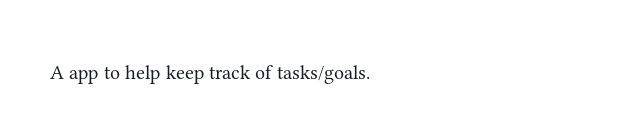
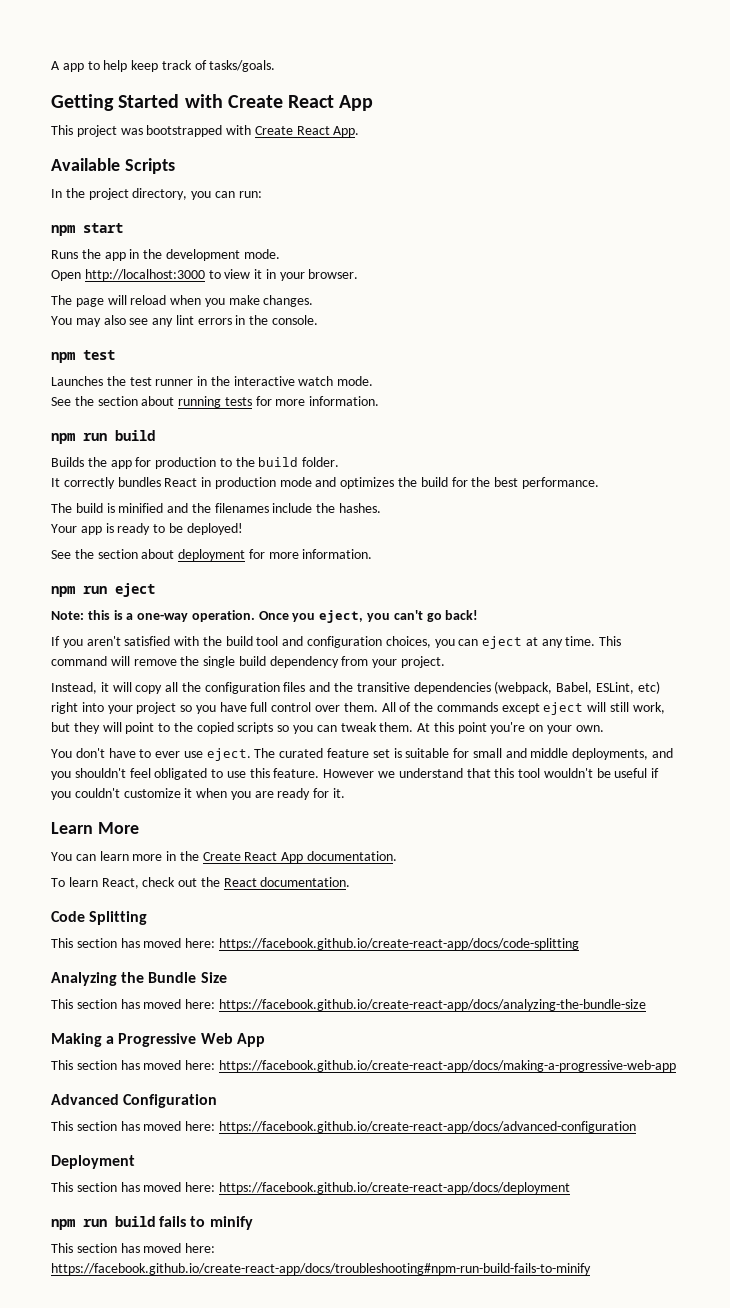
(370, 74) none -> [51,94,374,111] [51,125,360,137] [51,158,175,174] [51,188,262,200] [51,223,123,236] [51,249,280,261] [51,269,359,281] [51,295,314,307] [51,315,319,327] [51,350,115,363] [51,376,374,386] [51,396,380,408] [51,430,155,444] [51,457,340,469] [51,477,599,489] [51,503,382,513] [51,523,243,535] [51,549,373,561] [51,583,155,597] [51,610,479,623] [51,636,622,649] [51,656,446,668] [51,681,660,694] [51,702,665,715] [51,722,604,734] [51,748,674,761] [51,768,660,780] [51,788,346,800] [51,822,139,834] [51,851,398,863] [51,877,351,889] [51,911,148,925] [51,938,579,950] [51,972,227,986] [51,999,646,1011] [51,1033,265,1047] [51,1060,676,1072] [51,1094,218,1108] [51,1121,636,1133] [51,1155,135,1169] [51,1182,570,1194] [51,1216,253,1230] [51,1243,216,1253] [51,1263,591,1275] // Getting Started with Create React App // This project was bootstrapped with Create React App. // Available Scripts // In the project directory, you can run: // npm start // Runs the app in the development mode. // Open http://localhost:3000 to view it in your browser. // The page will reload when you make changes. // You may also see any lint errors in the console. // npm test // Launches the test runner in the interactive watch mode. // See the section about running tests for more information. // npm run build // Builds the app for production to the build folder. // It correctly bundles React in production mode and optimizes the build for the best performance. // The build is minified and the filenames include the hashes. // Your app is ready to be deployed! // See the section about deployment for more information. // npm run eject // Note: this is a one-way operation. Once you eject, you can't go back! // If you aren't satisfied with the build tool and configuration choices, you can eject at any time. This command will remove the single build dependency from your project. // Instead, it will copy all the configuration files and the transitive dependencies (webpack, Babel, ESLint, etc) right into your project so you have full control over them. All of the commands except eject will still work, but they will point to the copied scripts so you can tweak them. At this point you're on your own. // You don't have to ever use eject. The curated feature set is suitable for small and middle deployments, and you shouldn't feel obligated to use this feature. However we understand that this tool wouldn't be useful if you couldn't customize it when you are ready for it. // Learn More // You can learn more in the Create React App documentation. // To learn React, check out the React documentation. // Code Splitting // This section has moved here: https://facebook.github.io/create-react-app/docs/code-splitting // Analyzing the Bundle Size // This section has moved here: https://facebook.github.io/create-react-app/docs/analyzing-the-bundle-size // Making a Progressive Web App // This section has moved here: https://facebook.github.io/create-react-app/docs/making-a-progressive-web-app // Advanced Configuration // This section has moved here: https://facebook.github.io/create-react-app/docs/advanced-configuration // Deployment // This section has moved here: https://facebook.github.io/create-react-app/docs/deployment // npm run build fails to minify // This section has moved here: https://facebook.github.io/create-react-app/docs/troubleshooting#npm-run-build-fails-to-minify

